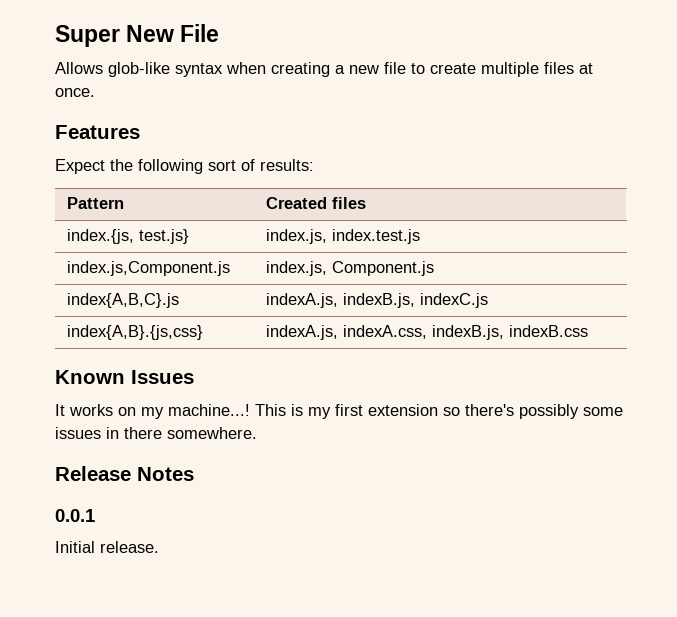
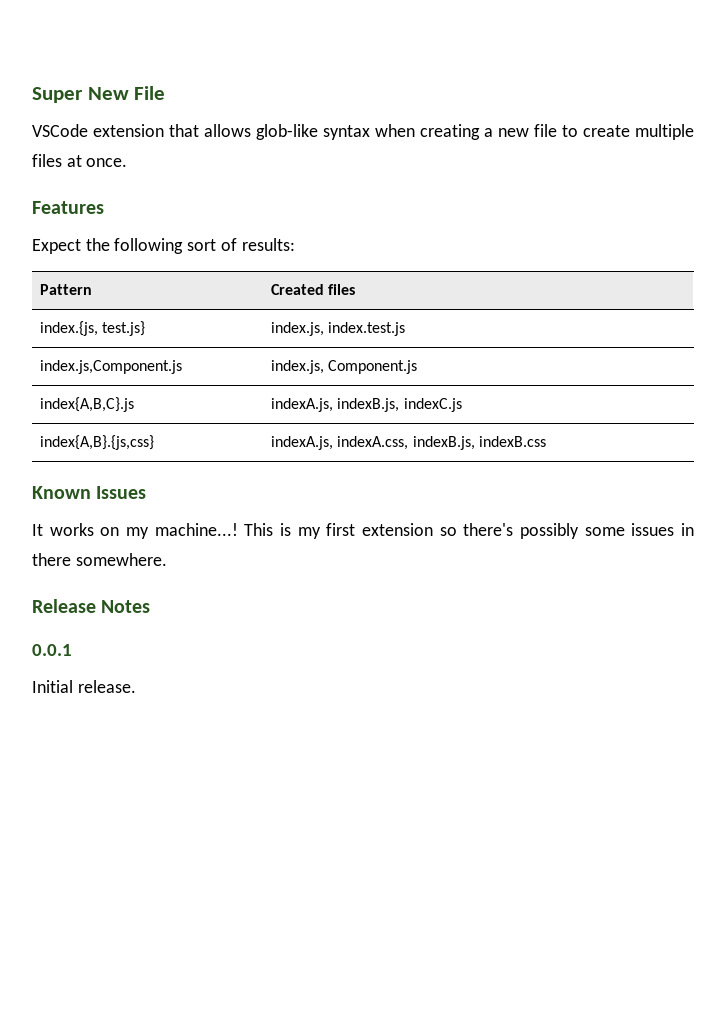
[55,62,103,74] Allows -> [32,124,251,137] VSCode extension that allows

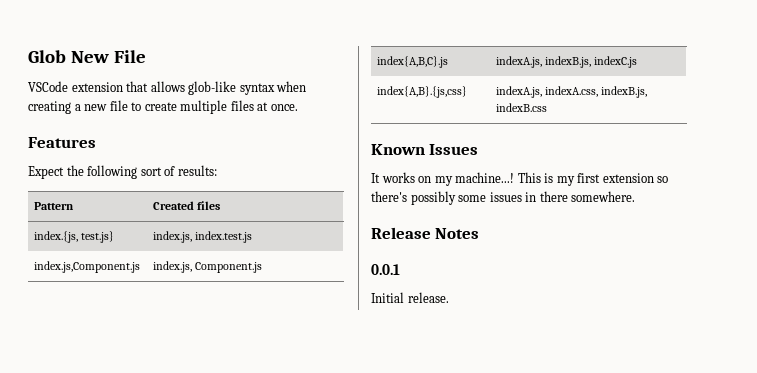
[32,87,83,103] Super -> [28,50,66,63] Glob

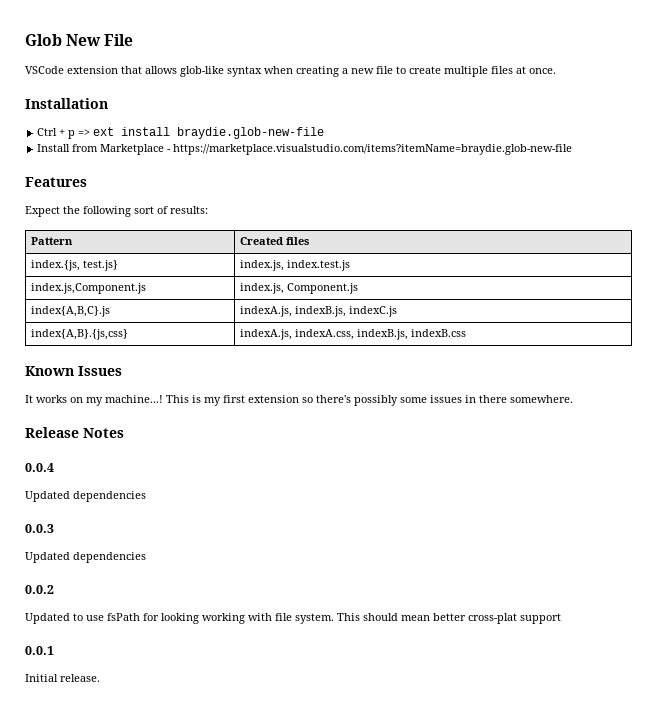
(298, 107) none -> [25,98,108,109] [37,127,325,139] [37,144,573,155] // Installation // Ctrl + p => ext install braydie.glob-new-file // Install from Marketplace - https://marketplace.visualstudio.com/items?itemName=braydie.glob-new-file
(480, 233) none -> [25,463,54,472] [25,491,146,502] [25,524,54,533] [25,552,146,563] [25,585,54,594] [25,613,561,624] // 0.0.4 // Updated dependencies // 0.0.3 // Updated dependencies // 0.0.2 // Updated to use fsPath for looking working with file system. This should mean better cross-plat support

